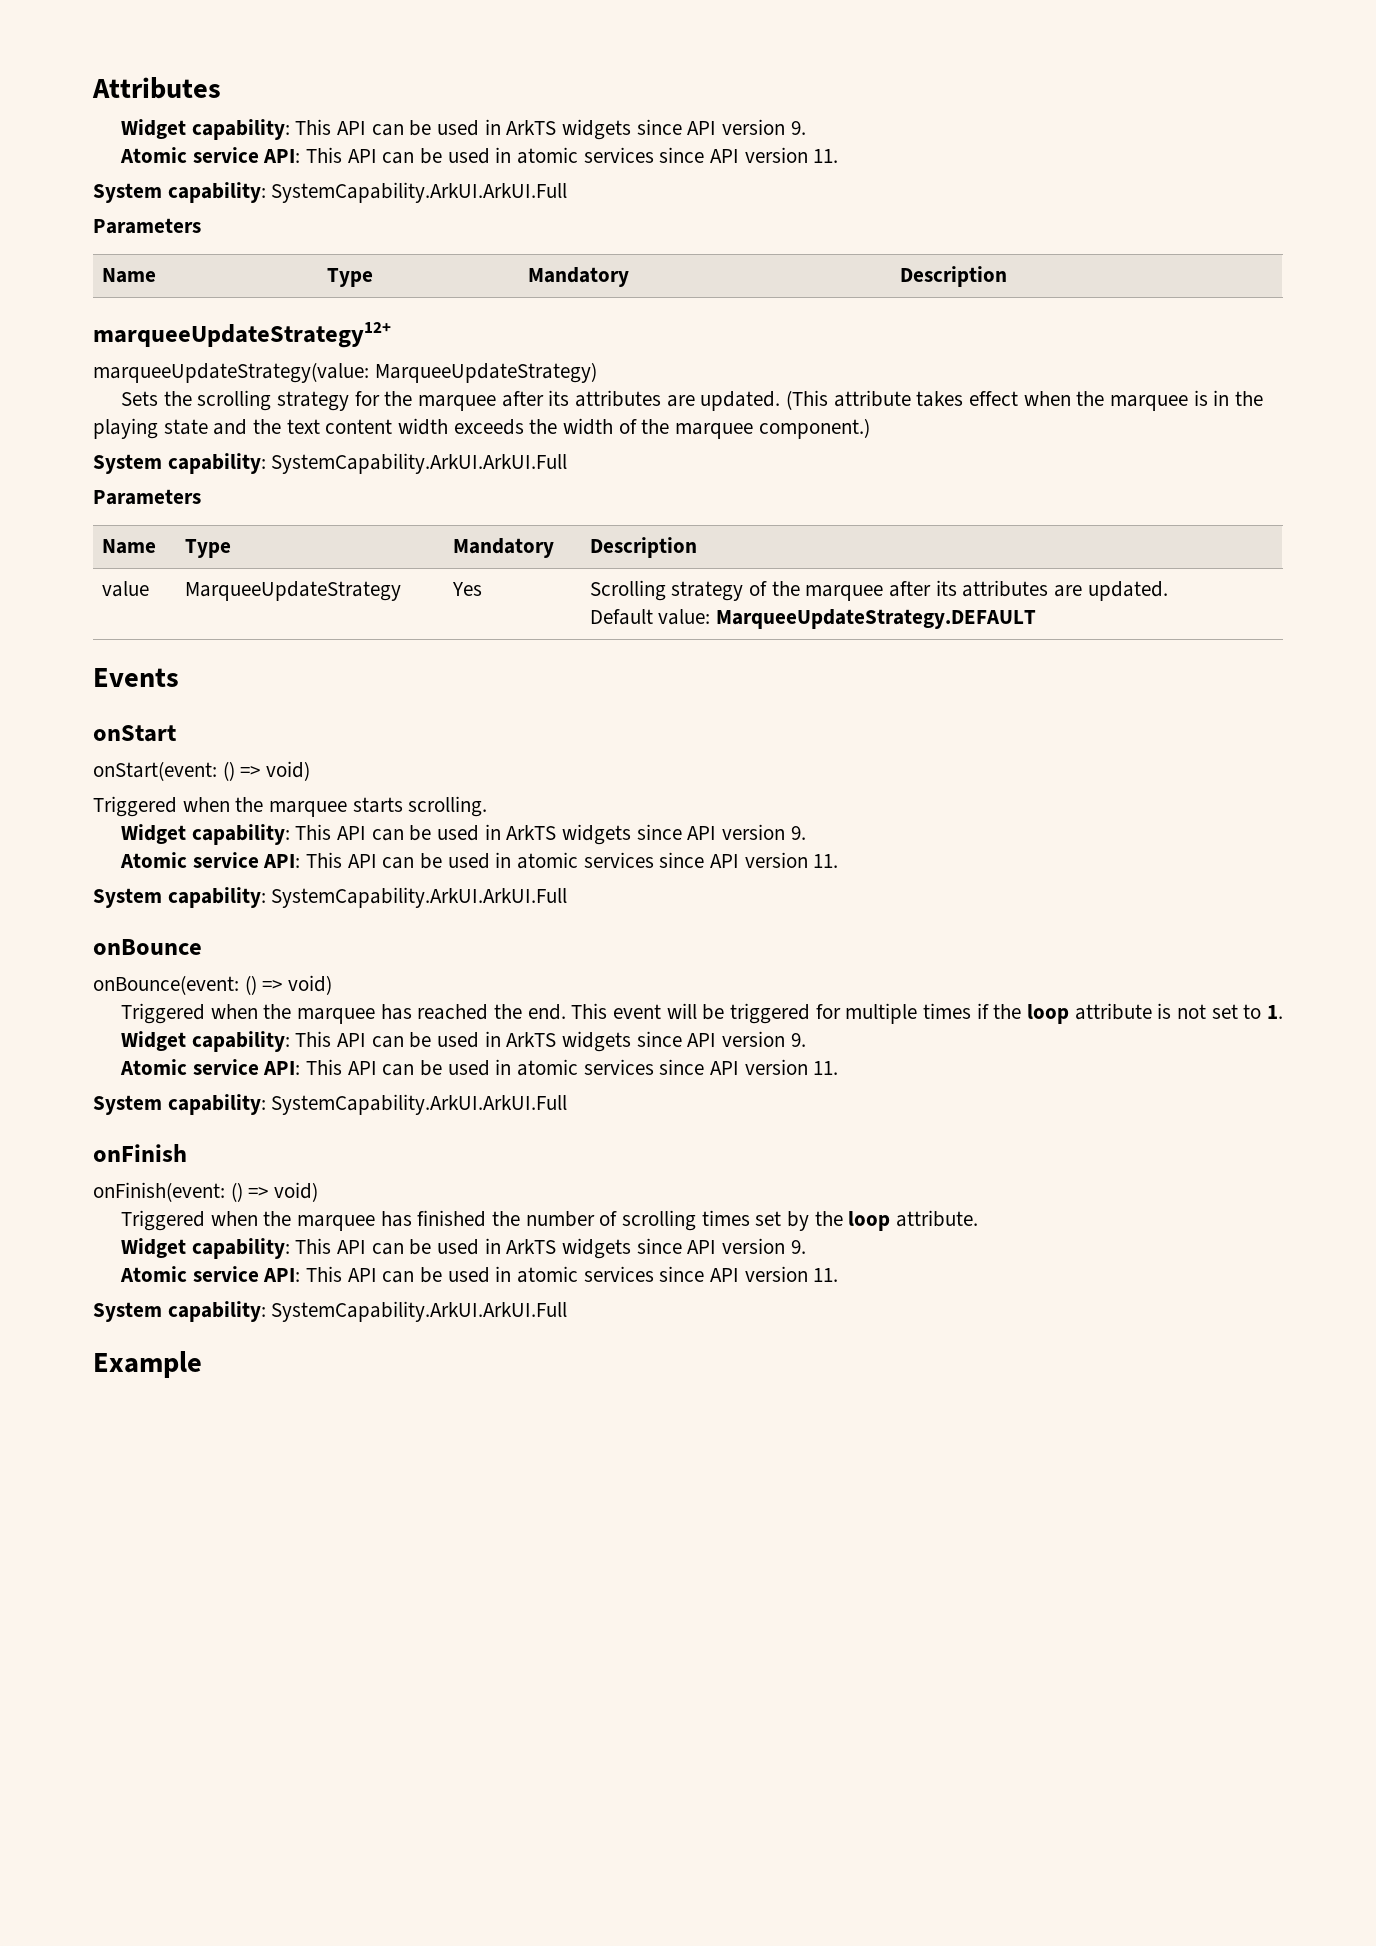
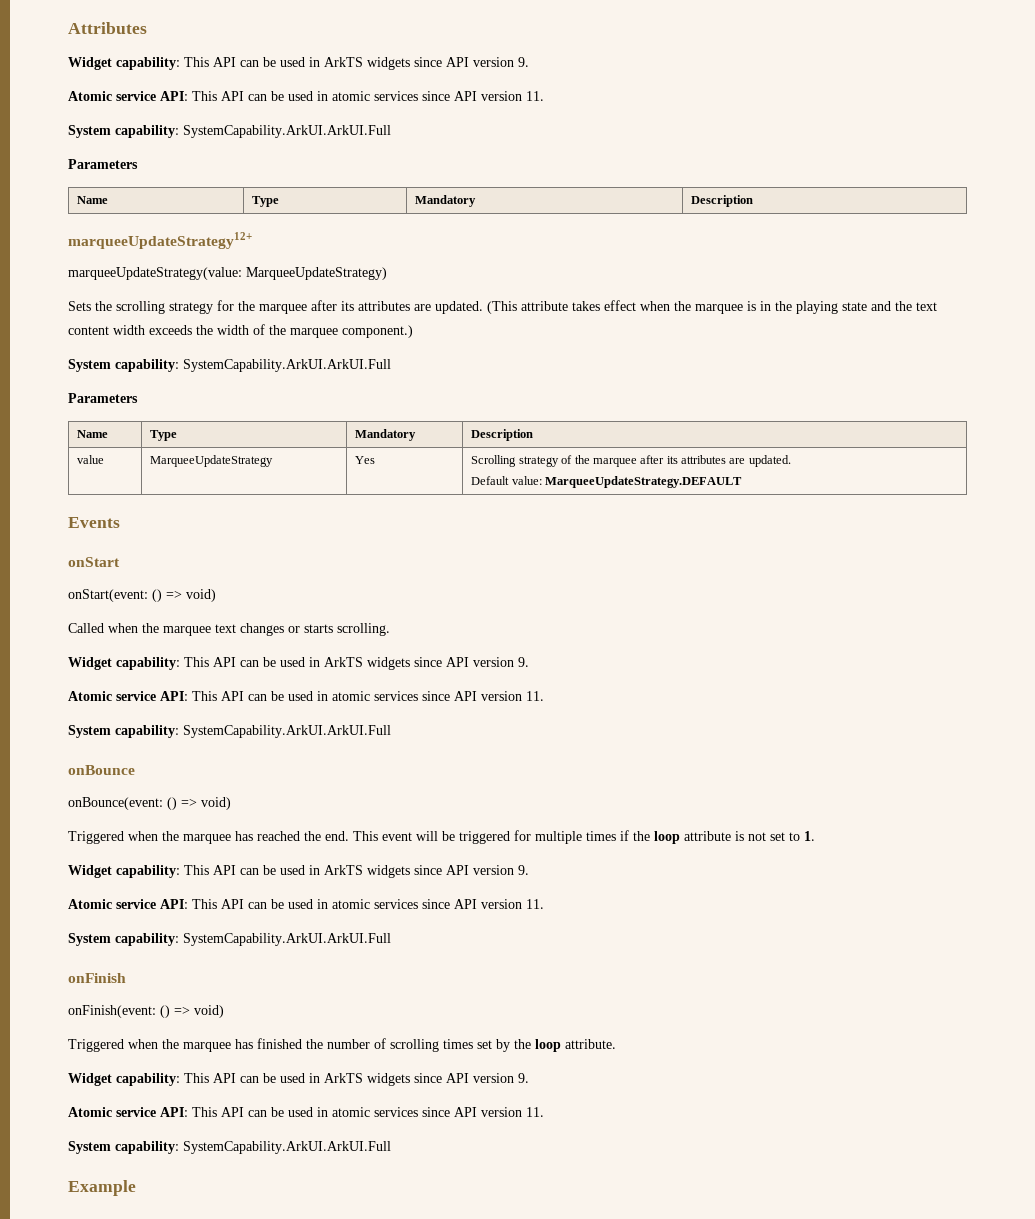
[93,796,348,817] Triggered when the marquee -> [68,623,300,636] Called when the marquee text changes or

